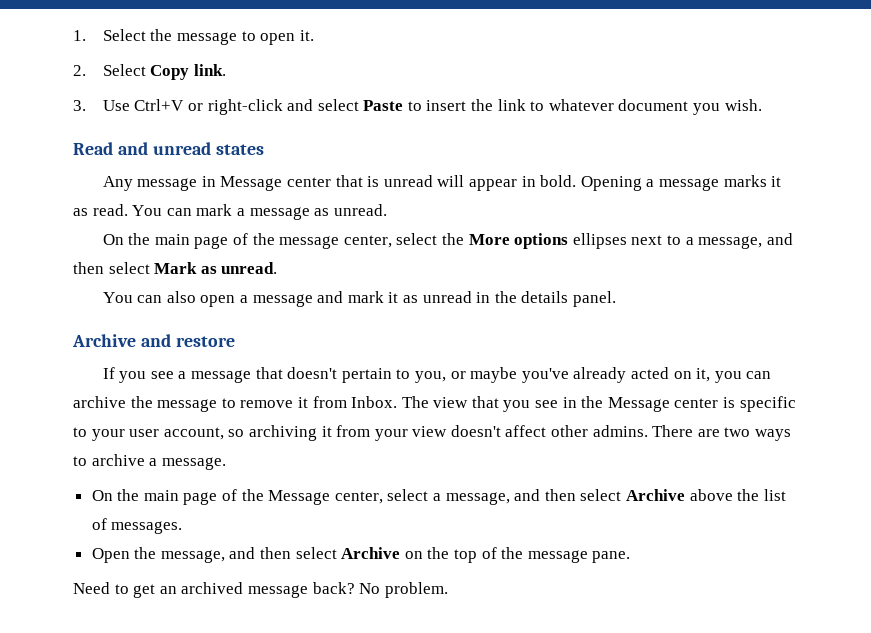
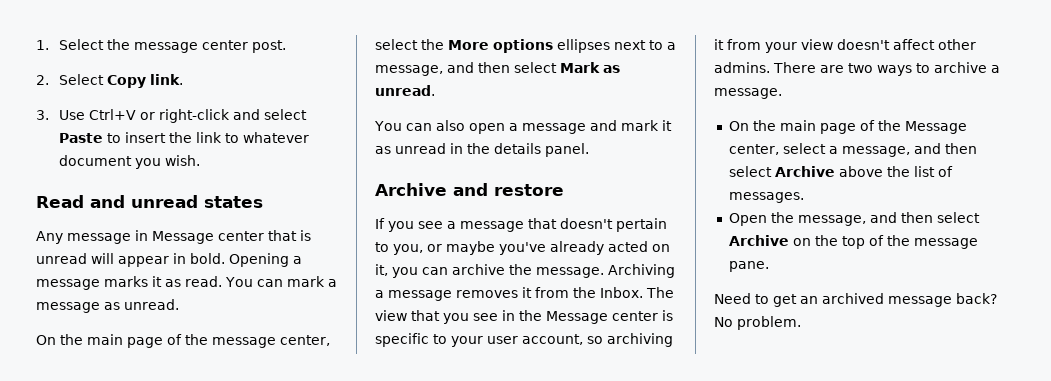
[241,30,314,45] to open it. -> [202,40,287,53] center post.
[157,396,347,412] message to remove it from -> [536,264,675,278] [375,287,596,301] message. Archiving a message removes it from the

